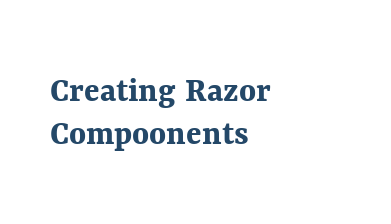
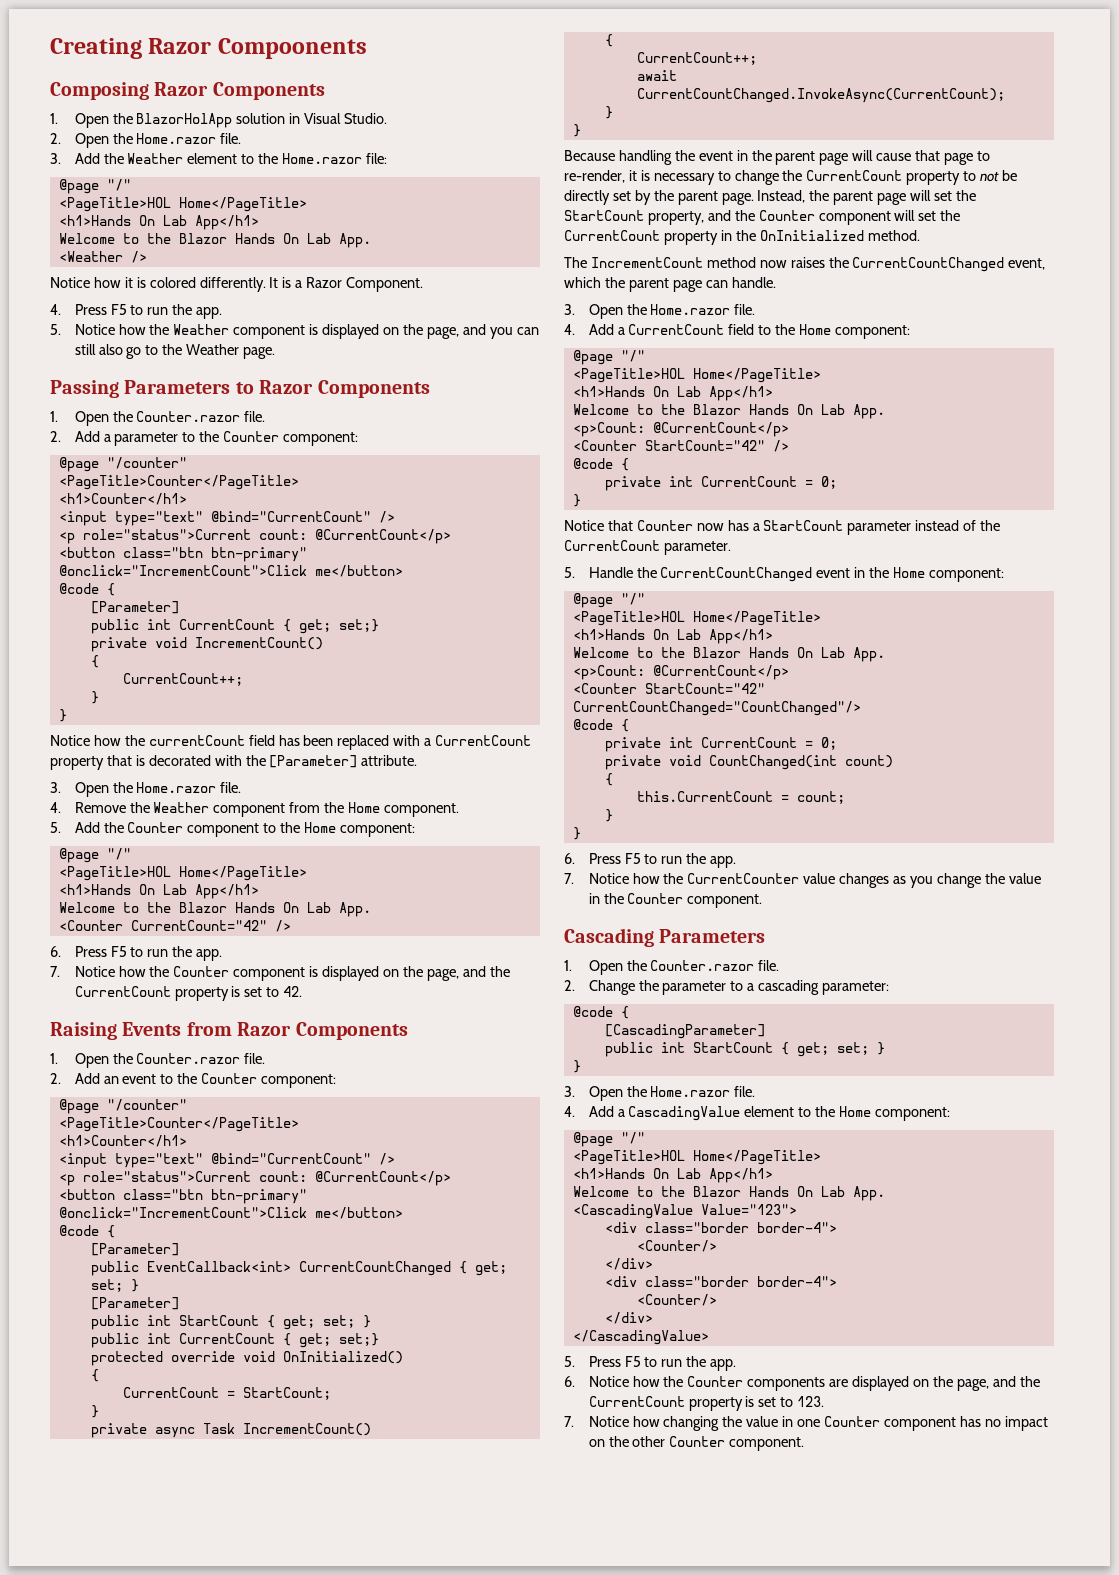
(249, 137) none -> [50,82,325,100] [50,113,388,128] [50,133,242,148] [50,153,388,164] [58,179,131,194] [58,197,307,212] [58,215,259,230] [58,233,371,248] [58,251,147,263] [50,277,424,292] [50,304,223,319] [50,324,539,339] [74,344,276,359] [50,380,430,398] [50,411,266,426] [50,431,359,446] [58,457,187,472] [58,475,299,490] [58,493,187,505] [58,511,395,526] [58,529,451,544] [58,547,307,562] [58,565,403,577] [58,583,115,596] [90,601,179,614] [90,619,379,634] [90,637,323,652] [90,655,99,668] [122,673,243,686] [90,691,99,704] [58,709,67,722] [50,735,532,750] [50,755,418,770] [50,782,242,797] [50,802,460,817] [50,822,416,837] [58,848,131,863] [58,866,307,881] [58,884,259,899] [58,902,371,917] [58,920,291,932] [50,946,223,961] [50,966,510,981] [74,986,303,1001] [50,1022,408,1040] [50,1053,266,1068] [50,1073,337,1088] [58,1099,187,1114] [58,1117,299,1132] [58,1135,187,1147] [58,1153,395,1168] [58,1171,451,1186] [58,1189,307,1204] [58,1207,403,1219] [58,1225,115,1238] [90,1243,179,1256] [90,1261,507,1276] [90,1279,139,1292] [90,1297,179,1310] [90,1315,371,1330] [90,1333,379,1348] [90,1351,403,1366] [90,1369,99,1382] [122,1387,331,1400] [90,1405,99,1418] [90,1423,371,1438] [604,34,613,47] [636,52,757,65] [636,70,677,81] [636,88,1005,103] [604,106,613,119] [572,124,581,137] [564,150,990,165] [564,170,1018,185] [564,190,976,205] [564,210,961,225] [564,230,920,245] [564,257,1046,272] [564,277,776,292] [564,304,756,319] [564,324,911,339] [572,350,645,365] [572,368,821,383] [572,386,773,401] [572,404,885,419] [572,422,789,437] [572,440,789,452] [572,458,629,471] [604,476,837,491] [572,494,581,507] [564,520,1001,535] [564,540,731,555] [564,567,1005,582] [572,593,645,608] [572,611,821,626] [572,629,773,644] [572,647,885,662] [572,665,789,680] [572,683,765,694] [572,701,861,716] [572,719,629,732] [604,737,837,752] [604,755,893,770] [604,773,613,786] [636,791,845,804] [604,809,613,822] [572,827,581,840] [564,853,737,868] [564,873,1041,888] [588,893,763,908] [564,928,766,947] [564,960,780,975] [564,980,890,995] [572,1006,629,1019] [604,1024,765,1039] [604,1042,885,1057] [572,1060,581,1073] [564,1086,756,1101] [564,1106,951,1121] [572,1132,645,1147] [572,1150,821,1165] [572,1168,773,1183] [572,1186,885,1201] [572,1204,797,1219] [604,1222,837,1233] [636,1240,717,1252] [604,1258,653,1270] [604,1276,837,1287] [636,1294,717,1306] [604,1312,653,1324] [572,1330,709,1345] [564,1356,737,1371] [564,1376,1040,1391] [588,1396,825,1411] [564,1416,1048,1431] [588,1436,805,1451] // Composing Razor Components // 1. Open the BlazorHolApp solution in Visual Studio. // 2. Open the Home.razor file. // 3. Add the Weather element to the Home.razor file: // @page "/" // <PageTitle>HOL Home</PageTitle> // <h1>Hands On Lab App</h1> // Welcome to the Blazor Hands On Lab App. // <Weather /> // Notice how it is colored differently. It is a Razor Component. // 4. Press F5 to run the app. // 5. Notice how the Weather component is displayed on the page, and you can still also go to the Weather page. // Passing Parameters to Razor Components // 1. Open the Counter.razor file. // 2. Add a parameter to the Counter component: // @page "/counter" // <PageTitle>Counter</PageTitle> // <h1>Counter</h1> // <input type="text" @bind="CurrentCount" /> // <p role="status">Current count: @CurrentCount</p> // <button class="btn btn-primary" @onclick="IncrementCount">Click me</button> // @code { // [Parameter] // public int CurrentCount { get; set;} // private void IncrementCount() // { // CurrentCount++; // } // } // Notice how the currentCount field has been replaced with a CurrentCount property that is decorated with the [Parameter] attribute. // 3. Open the Home.razor file. // 4. Remove the Weather component from the Home component. // 5. Add the Counter component to the Home component: // @page "/" // <PageTitle>HOL Home</PageTitle> // <h1>Hands On Lab App</h1> // Welcome to the Blazor Hands On Lab App. // <Counter CurrentCount="42" /> // 6. Press F5 to run the app. // 7. Notice how the Counter component is displayed on the page, and the CurrentCount property is set to 42. // Raising Events from Razor Components // 1. Open the Counter.razor file. // 2. Add an event to the Counter component: // @page "/counter" // <PageTitle>Counter</PageTitle> // <h1>Counter</h1> // <input type="text" @bind="CurrentCount" /> // <p role="status">Current count: @CurrentCount</p> // <button class="btn btn-primary" @onclick="IncrementCount">Click me</button> // @code { // [Parameter] // public EventCallback<int> CurrentCountChanged { get; set; } // [Parameter] // public int StartCount { get; set; } // public int CurrentCount { get; set;} // protected override void OnInitialized() // { // CurrentCount = StartCount; // } // private async Task IncrementCount() // { // CurrentCount++; // await CurrentCountChanged.InvokeAsync(CurrentCount); // } // } // Because handling the event in the parent page will cause that page to re-render, it is necessary to change the CurrentCount property to not be directly set by the parent page. Instead, the parent page will set the StartCount property, and the Counter component will set the CurrentCount property in the OnInitialized method. // The IncrementCount method now raises the CurrentCountChanged event, which the parent page can handle. // 3. Open the Home.razor file. // 4. Add a CurrentCount field to the Home component: // @page "/" // <PageTitle>HOL Home</PageTitle> // <h1>Hands On Lab App</h1> // Welcome to the Blazor Hands On Lab App. // <p>Count: @CurrentCount</p> // <Counter StartCount="42" /> // @code { // private int CurrentCount = 0; // } // Notice that Counter now has a StartCount parameter instead of the CurrentCount parameter. // 5. Handle the CurrentCountChanged event in the Home component: // @page "/" // <PageTitle>HOL Home</PageTitle> // <h1>Hands On Lab App</h1> // Welcome to the Blazor Hands On Lab App. // <p>Count: @CurrentCount</p> // <Counter StartCount="42" CurrentCountChanged="CountChanged"/> // @code { // private int CurrentCount = 0; // private void CountChanged(int count) // { // this.CurrentCount = count; // } // } // 6. Press F5 to run the app. // 7. Notice how the CurrentCounter value changes as you change the value in the Counter component. // Cascading Parameters // 1. Open the Counter.razor file. // 2. Change the parameter to a cascading parameter: // @code { // [CascadingParameter] // public int StartCount { get; set; } // } // 3. Open the Home.razor file. // 4. Add a CascadingValue element to the Home component: // @page "/" // <PageTitle>HOL Home</PageTitle> // <h1>Hands On Lab App</h1> // Welcome to the Blazor Hands On Lab App. // <CascadingValue Value="123"> // <div class="border border-4"> // <Counter/> // </div> // <div class="border border-4"> // <Counter/> // </div> // </CascadingValue> // 5. Press F5 to run the app. // 6. Notice how the Counter components are displayed on the page, and the CurrentCount property is set to 123. // 7. Notice how changing the value in one Counter component has no impact on the other Counter component.

